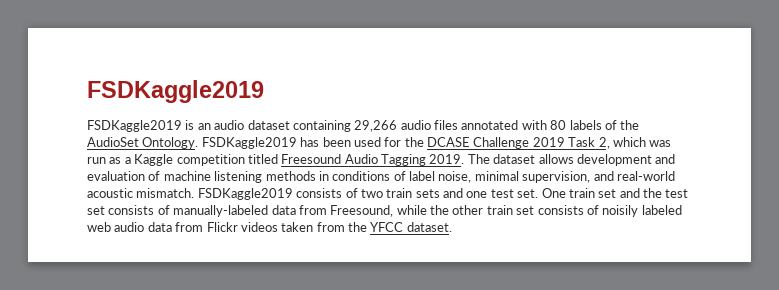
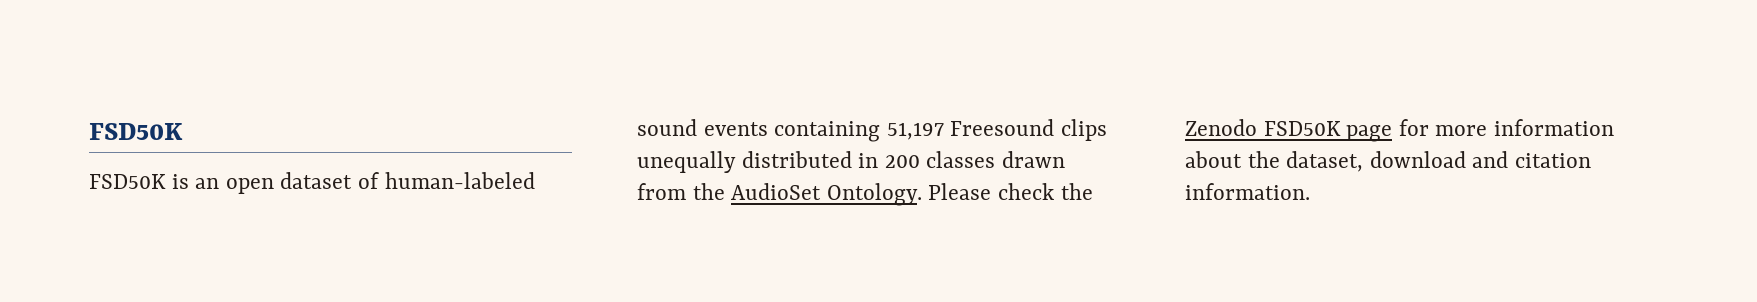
[87,80,264,103] [87,120,640,132] [87,137,672,149] [87,154,676,166] [87,171,675,183] [87,188,689,200] [87,205,682,217] [87,222,452,232] FSDKaggle2019 // FSDKaggle2019 is an audio dataset containing 29,266 audio files annotated with 80 labels of the AudioSet Ontology. FSDKaggle2019 has been used for the DCASE Challenge 2019 Task 2, which was run as a Kaggle competition titled Freesound Audio Tagging 2019. The dataset allows development and evaluation of machine listening methods in conditions of label noise, minimal supervision, and real-world acoustic mismatch. FSDKaggle2019 consists of two train sets and one test set. One train set and the test set consists of manually-labeled data from Freesound, while the other train set consists of noisily labeled web audio data from Flickr videos taken from the YFCC dataset. -> [89,123,183,140] [89,172,535,194] [637,119,1108,142] [637,151,1066,173] [637,183,1093,206] [1185,119,1615,142] [1185,151,1592,172] [1185,183,1310,200] FSD50K // FSD50K is an open dataset of human-labeled sound events containing 51,197 Freesound clips unequally distributed in 200 classes drawn from the AudioSet Ontology. Please check the Zenodo FSD50K page for more information about the dataset, download and citation information.

